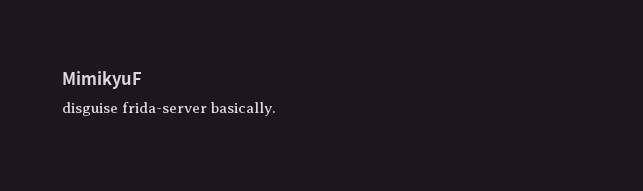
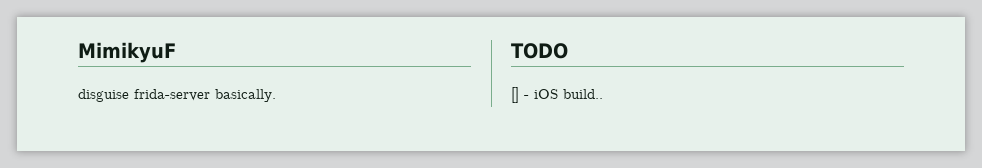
(277, 109) none -> [511,43,568,59] [511,87,603,103] // TODO // [] - iOS build..

